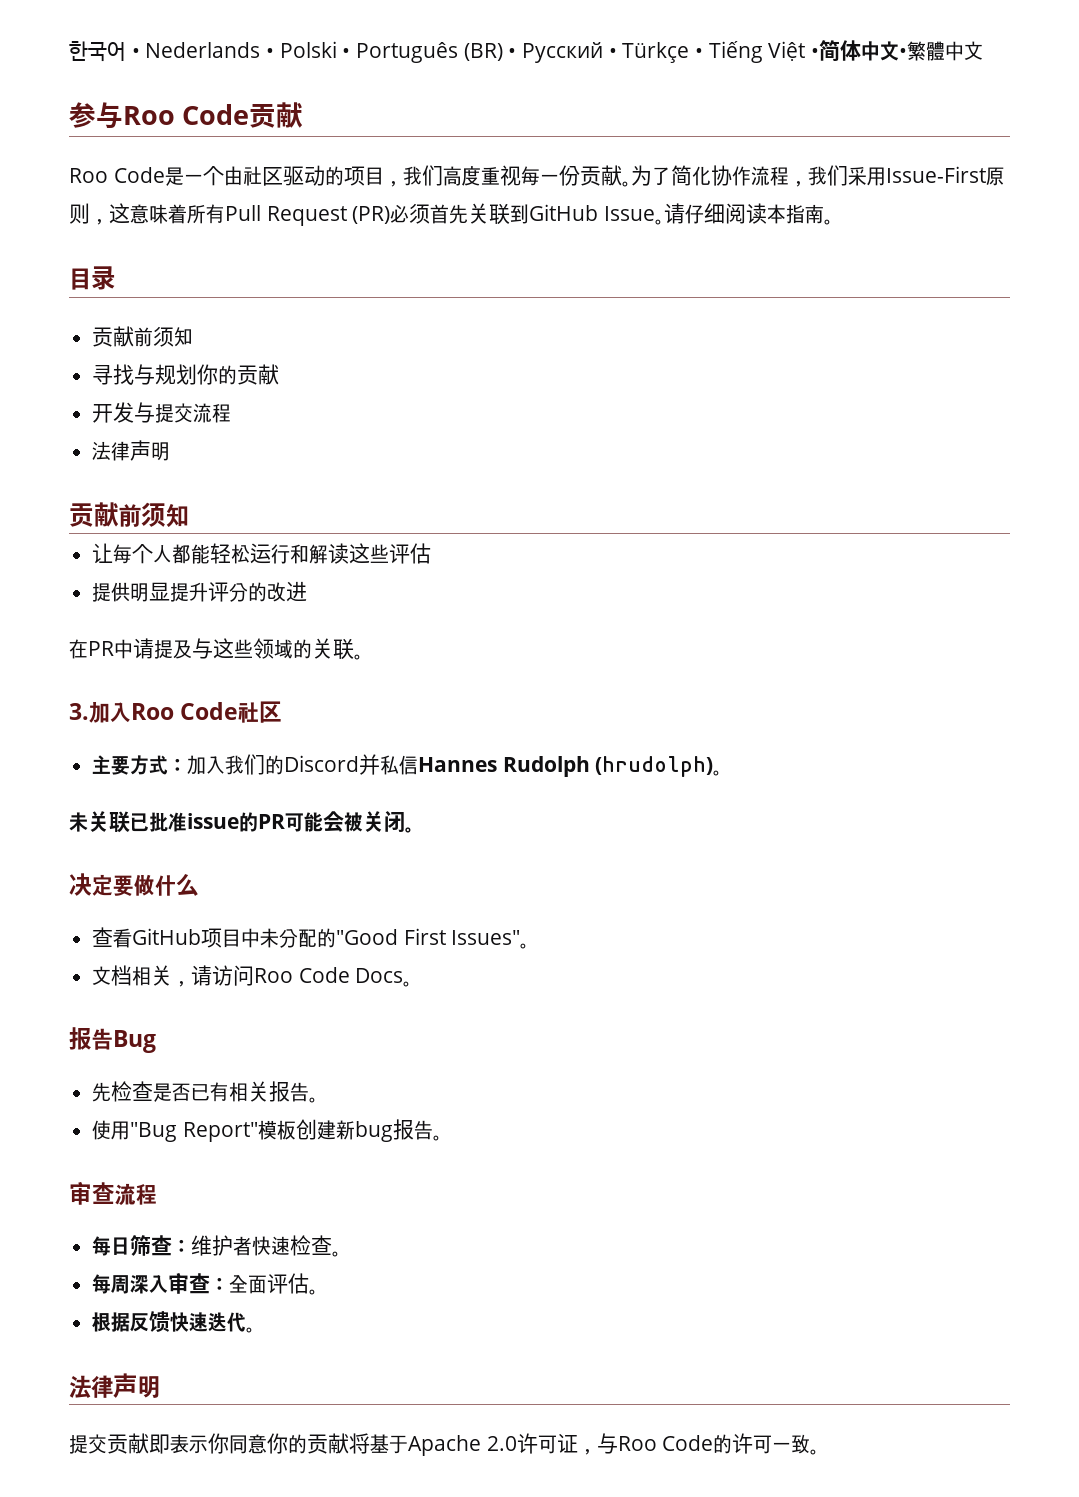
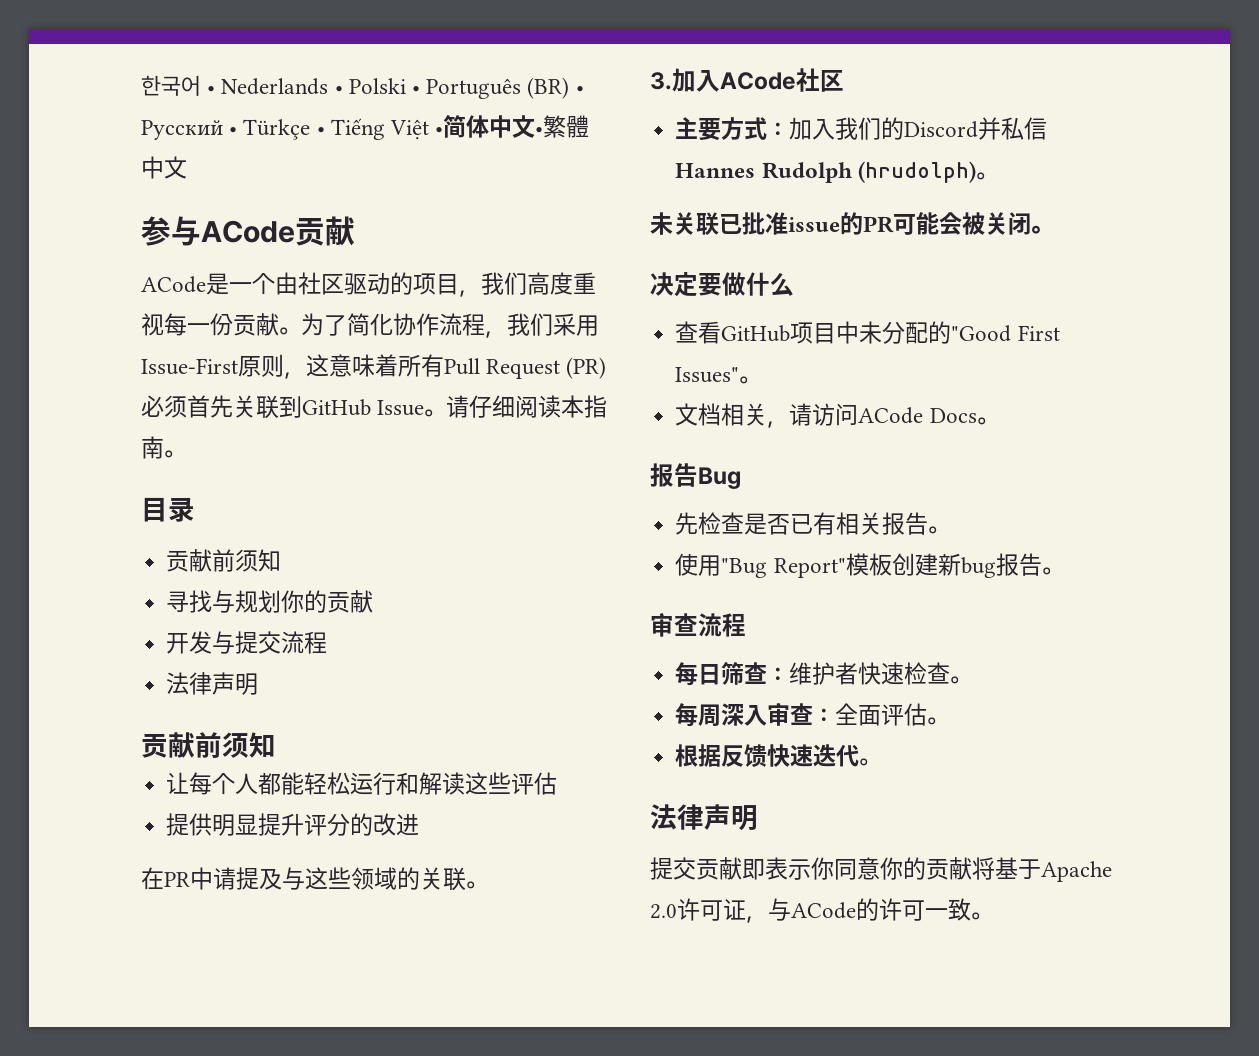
[123,102,304,128] [69,167,165,183] Roo Code贡献 // Roo Code -> [201,216,355,246] [141,276,206,293] ACode贡献 // ACode
[131,702,239,720] Roo Code -> [720,72,796,90] ACode
[254,967,350,983] Roo Code -> [858,407,924,424] ACode
[617,1435,714,1451] Roo Code -> [791,902,856,919] ACode

